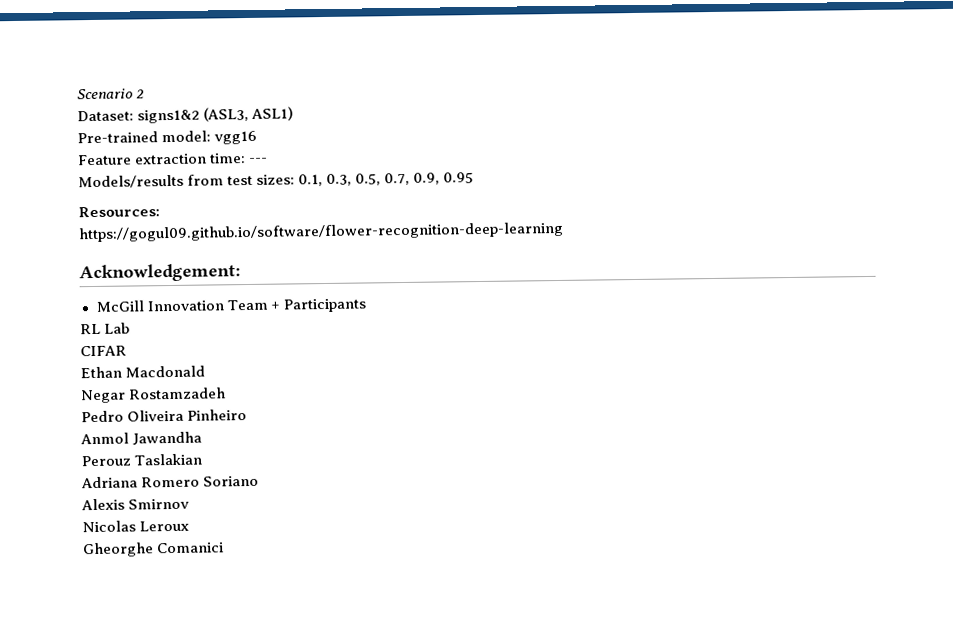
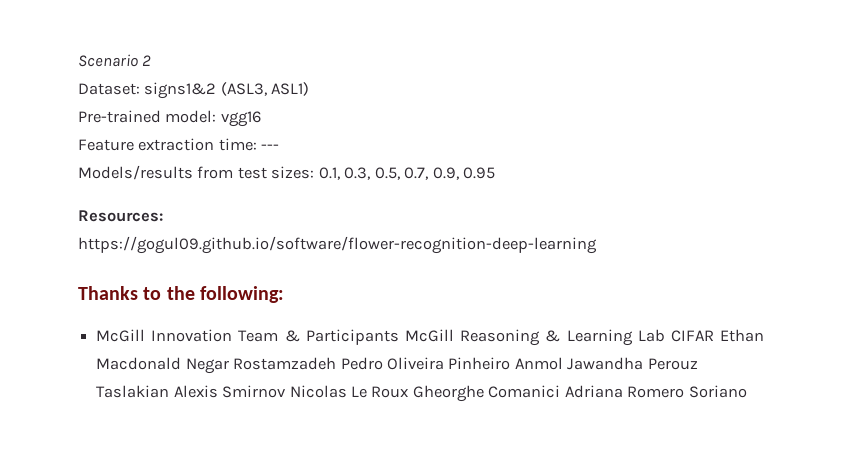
[79,263,241,283] Acknowledgement: -> [78,286,285,303] Thanks to the following:
[270,301,280,310] + -> [284,330,300,342] &
[80,323,101,335] // RL -> [404,329,633,346] McGill Reasoning & Learning
(131, 328) // -> (665, 335) none
(127, 351) // -> (714, 336) none
(206, 371) // -> (182, 363) none
(227, 393) // -> (337, 363) none
(248, 415) // -> (511, 363) none
(203, 438) // -> (644, 363) none
[81,475,260,489] [81,498,191,511] [82,520,190,533] [82,542,225,558] // Adriana Romero Soriano // Alexis Smirnov // Nicolas Leroux // Gheorghe Comanici -> [173,385,747,402] Alexis Smirnov Nicolas Le Roux Gheorghe Comanici Adriana Romero Soriano

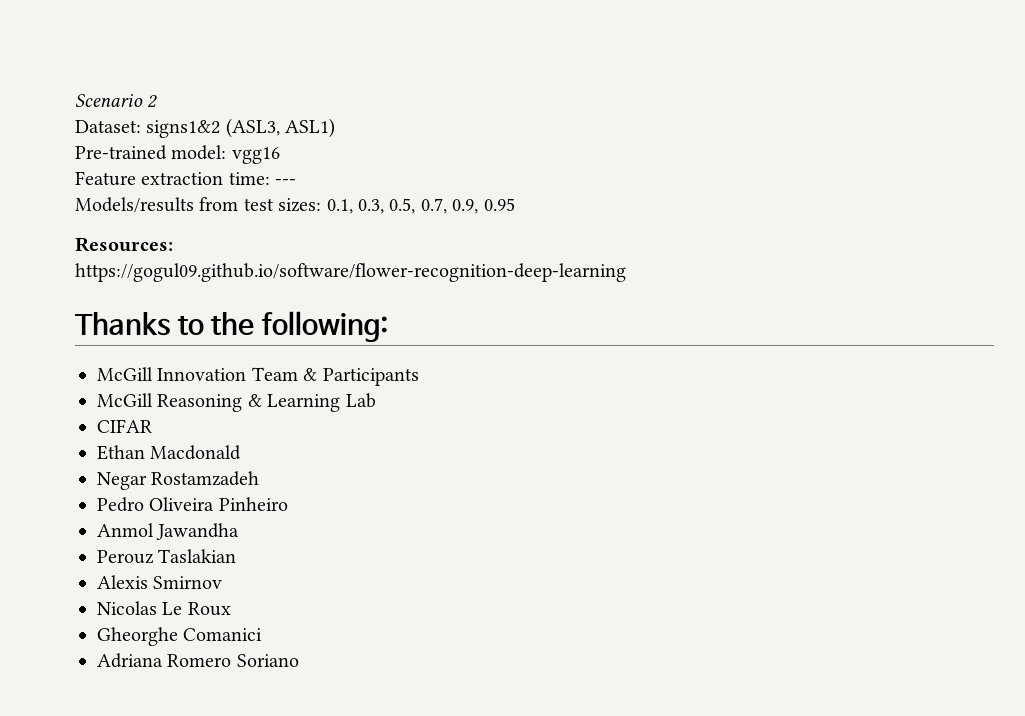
(399, 337) none -> (419, 377) //
(665, 335) none -> (376, 400) //
(714, 336) none -> (152, 426) //
(182, 363) none -> (242, 452) //
(337, 363) none -> (260, 478) //
(511, 363) none -> (288, 504) //
(644, 363) none -> (240, 531) //
(170, 391) none -> (237, 556) //
(286, 391) none -> (223, 582) //
(409, 392) none -> (231, 609) //
(561, 391) none -> (263, 634) //

